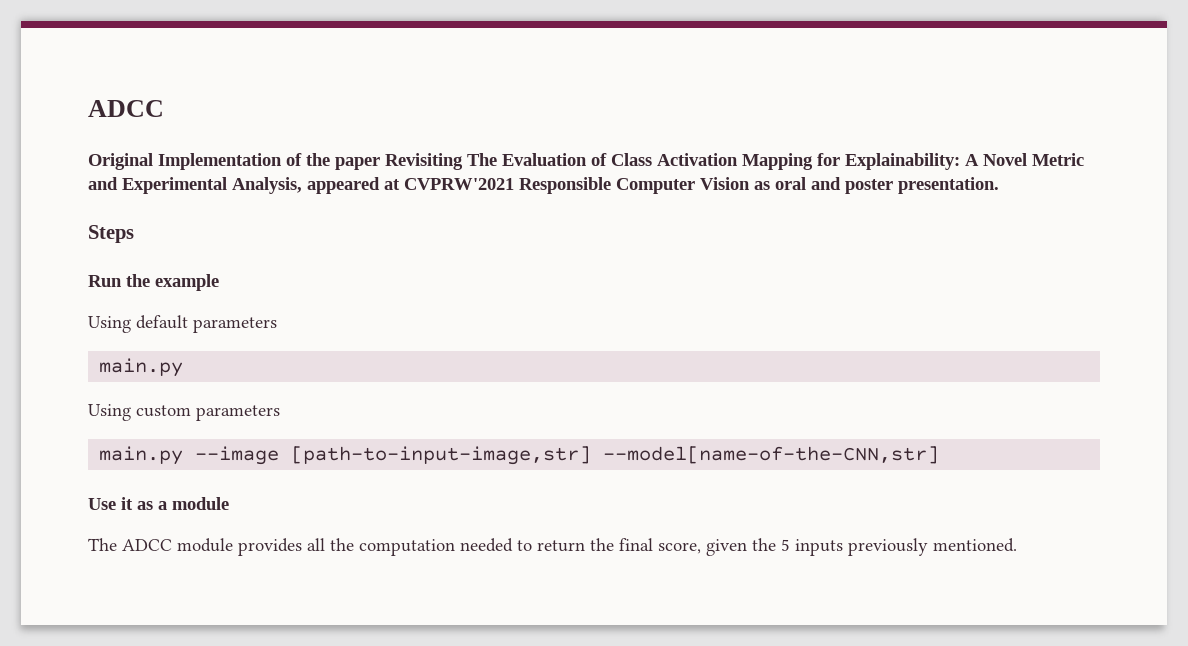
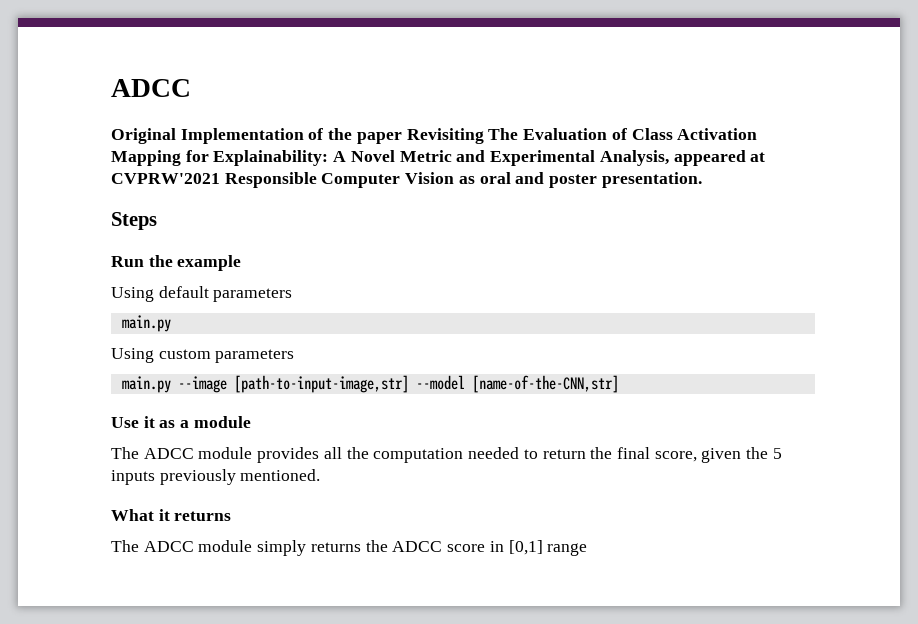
[603,446,940,464] --model[name-of-the-CNN,str] -> [415,375,619,393] --model [name-of-the-CNN,str]
(1017, 545) none -> [111,509,232,521] [111,540,588,556] // What it returns // The ADCC module simply returns the ADCC score in [0,1] range

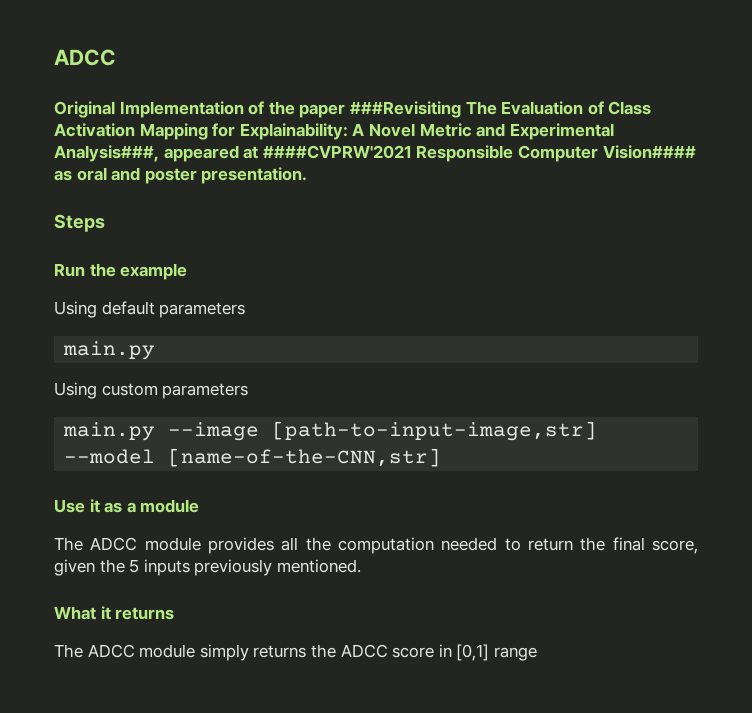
[406,128,484,144] Revisiting -> [349,101,461,118] ###Revisiting
[599,150,669,166] Analysis, -> [54,145,159,162] Analysis###,
[111,173,220,184] CVPRW'2021 -> [262,145,412,159] ####CVPRW'2021
[405,172,455,184] Vision -> [602,145,696,159] Vision####

